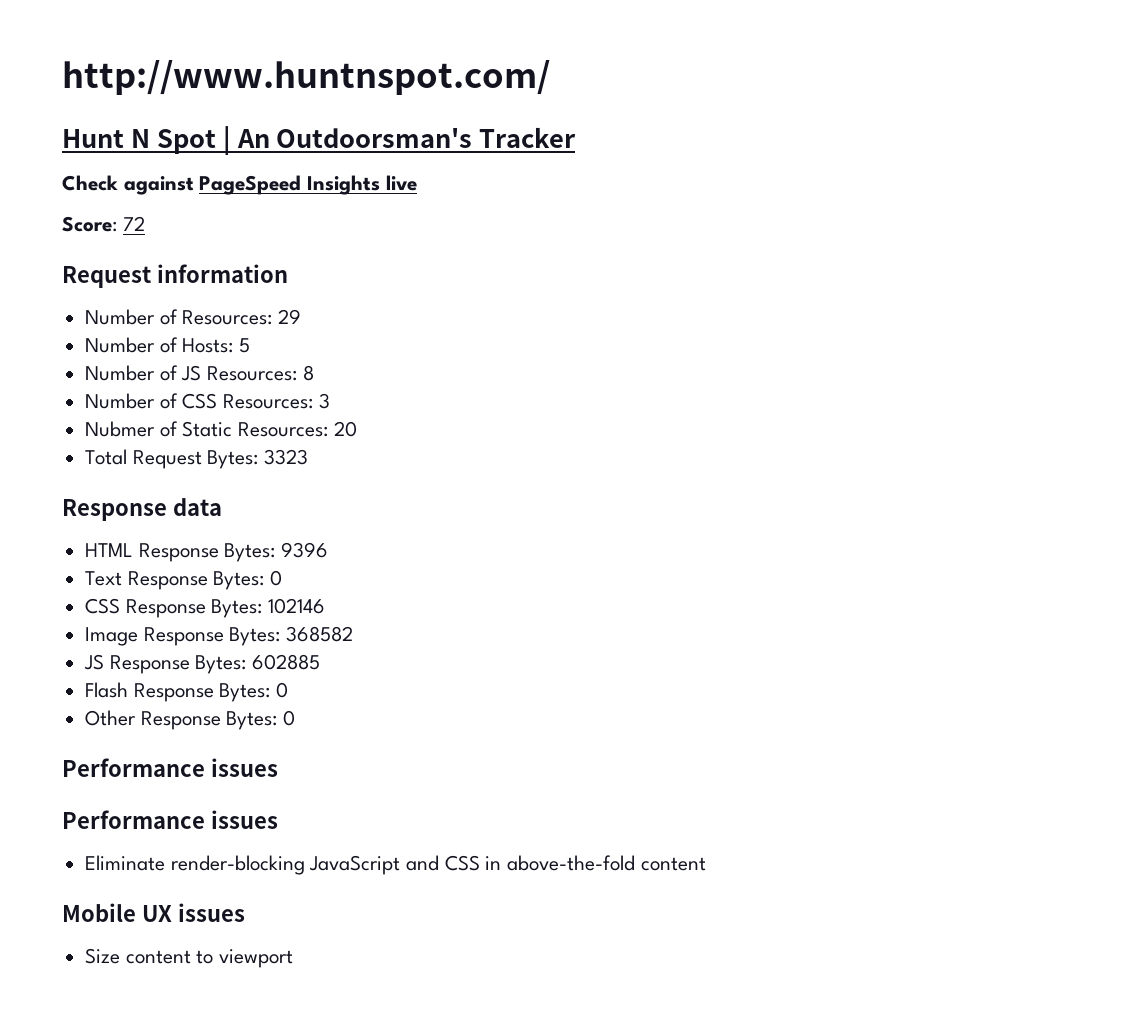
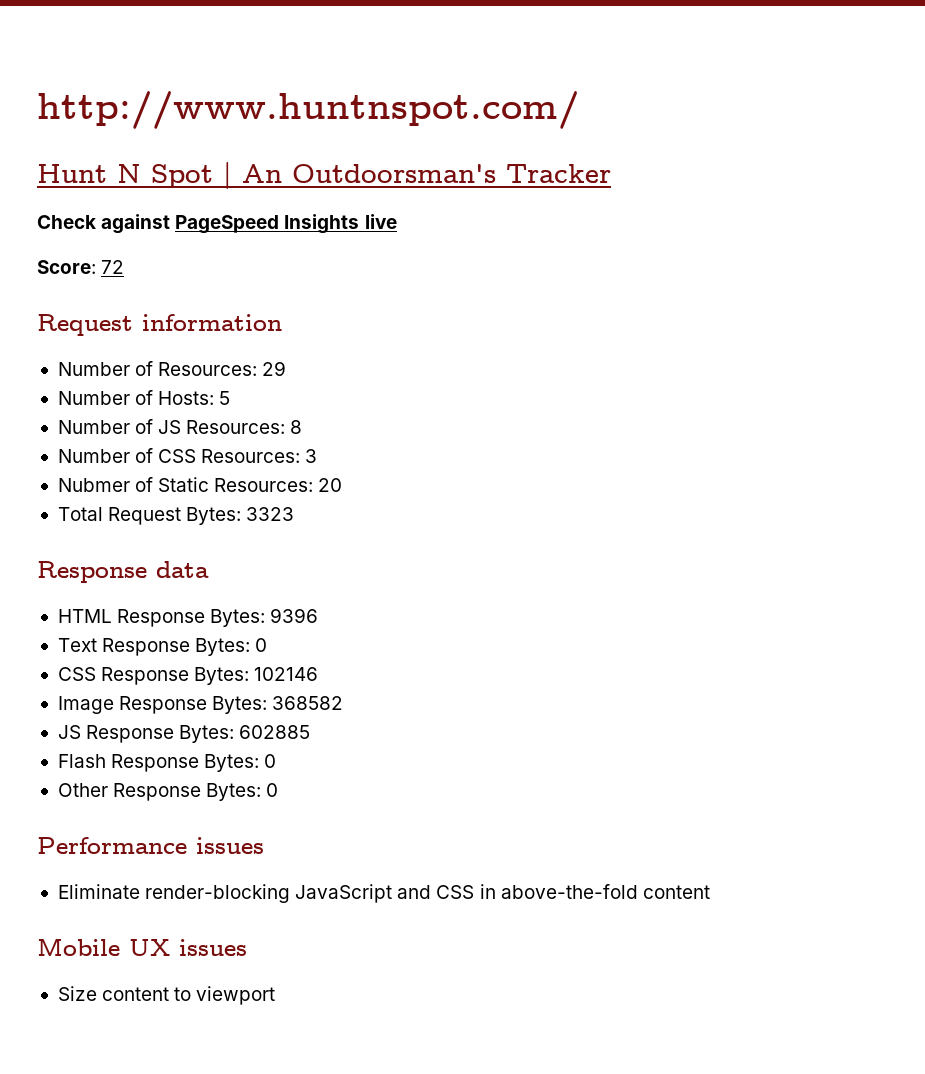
[62,810,278,829] // Performance issues -> (264, 845) none

